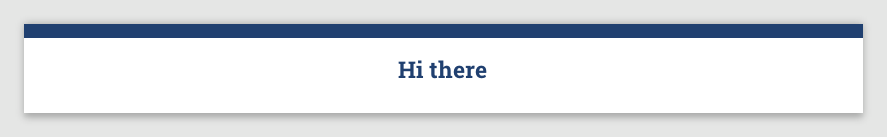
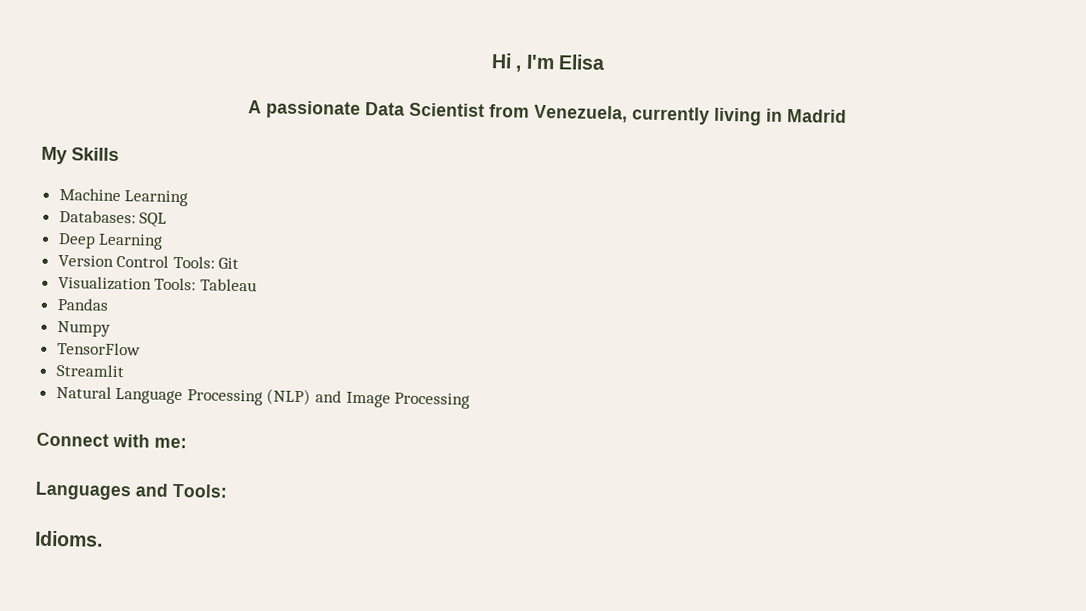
[429,60,488,79] there -> [515,54,605,72] [248,100,847,126] [41,146,119,165] [58,188,189,207] [58,210,168,227] [57,233,164,250] [57,255,240,270] [57,276,257,292] [56,298,109,311] [56,321,111,337] [56,342,141,356] [55,364,124,378] [55,386,471,409] [36,432,187,449] [35,481,228,501] [34,530,103,547] , I'm Elisa // A passionate Data Scientist from Venezuela, currently living in Madrid // My Skills // Machine Learning // Databases: SQL // Deep Learning // Version Control Tools: Git // Visualization Tools: Tableau // Pandas // Numpy // TensorFlow // Streamlit // Natural Language Processing (NLP) and Image Processing // Connect with me: // Languages and Tools: // Idioms.

